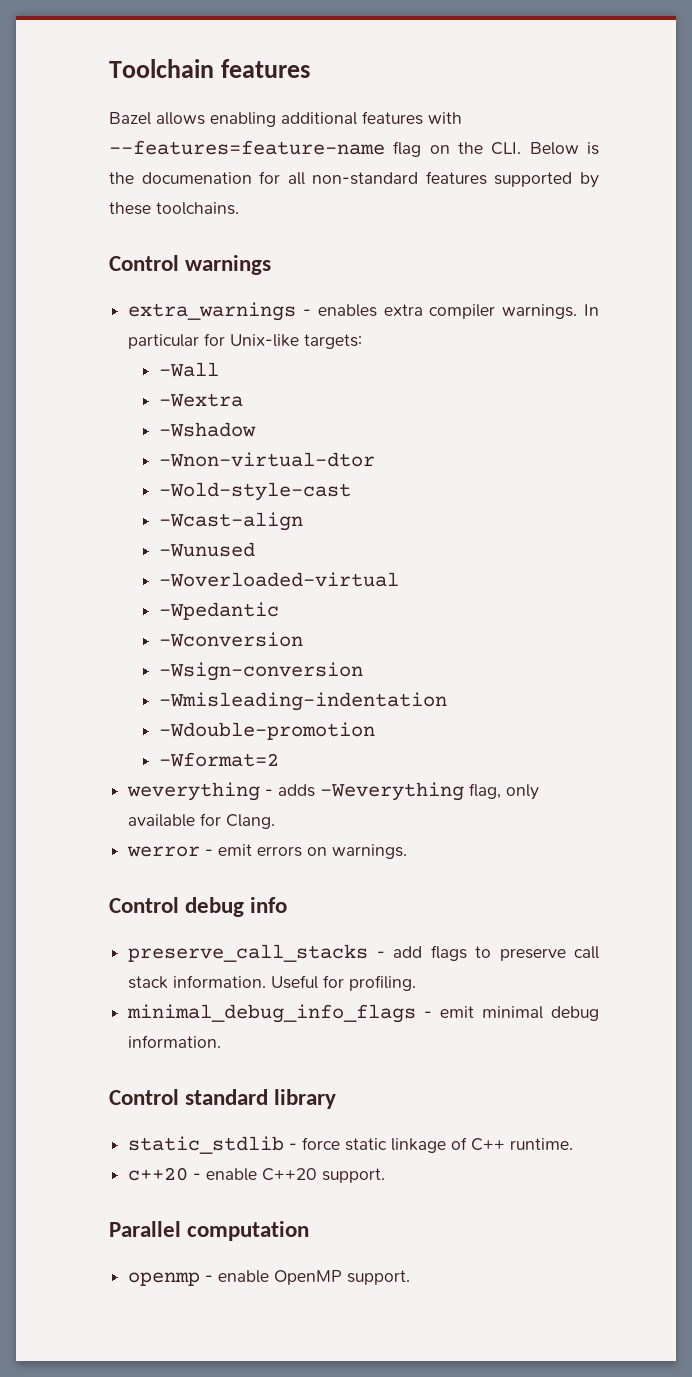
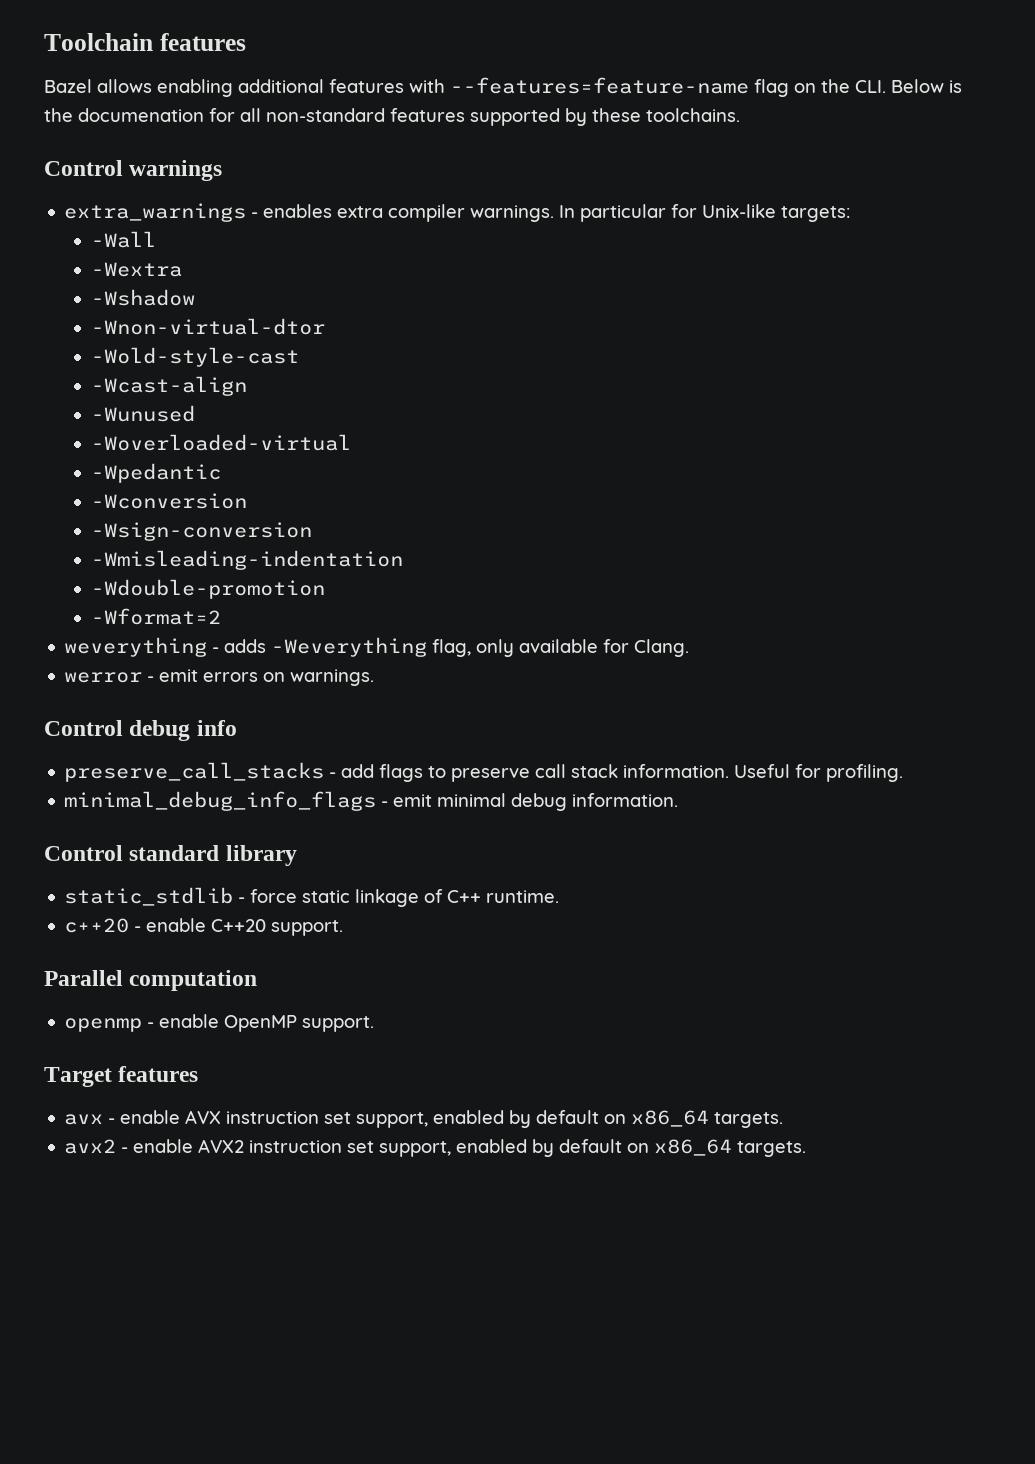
(411, 1277) none -> [44,1066,199,1087] [64,1110,784,1128] [64,1139,807,1157] // Target features // avx - enable AVX instruction set support, enabled by default on x86_64 targets. // avx2 - enable AVX2 instruction set support, enabled by default on x86_64 targets.

